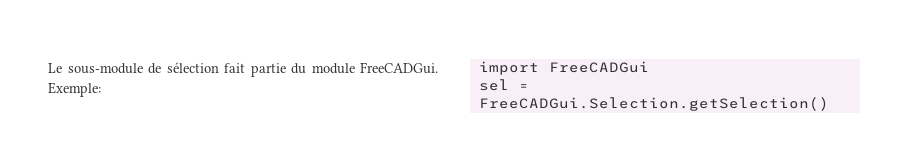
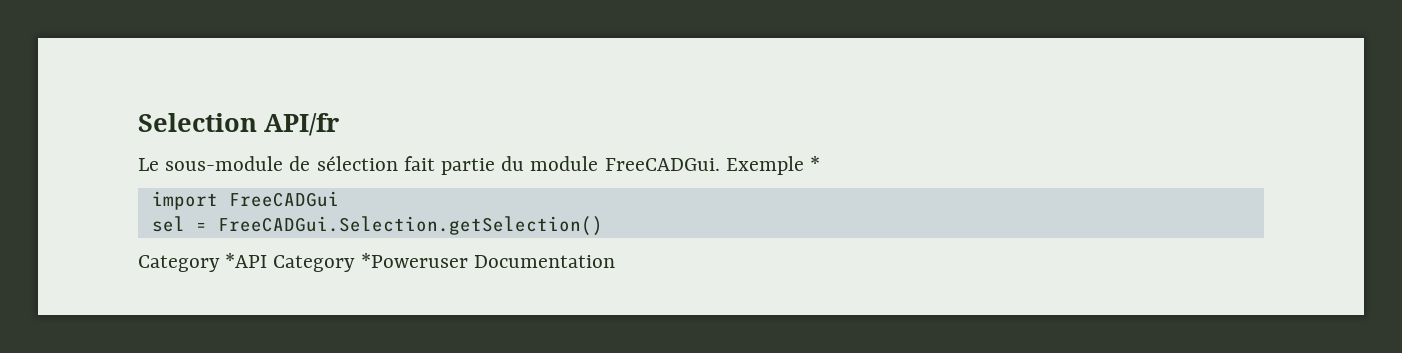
(48, 68) none -> [138,113,339,136] Selection API/fr //
[48,82,101,97] Exemple: -> [725,156,821,175] Exemple *
(829, 104) none -> [138,253,615,272] // Category *API Category *Poweruser Documentation

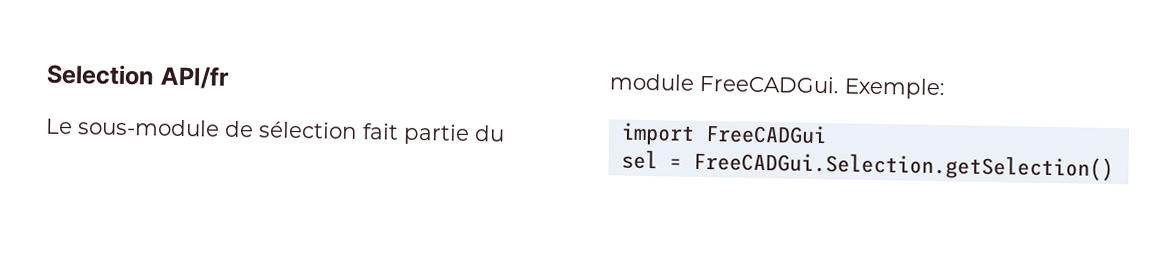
[725,156,821,175] Exemple * -> [844,77,945,100] Exemple:
[138,253,615,272] // Category *API Category *Poweruser Documentation -> (1114, 166) none

